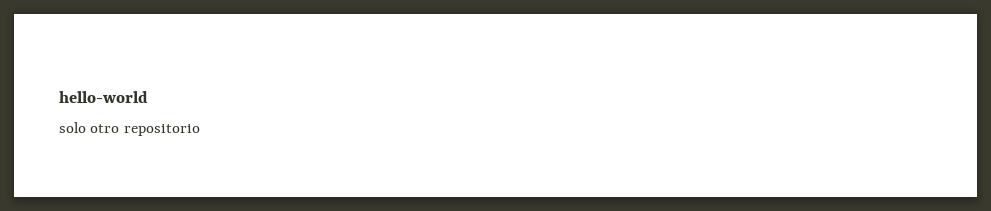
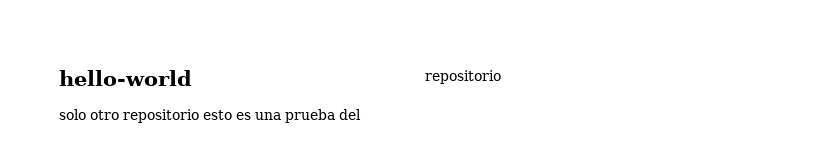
(200, 130) none -> [203,109,361,123] [425,70,501,84] esto es una prueba del repositorio

